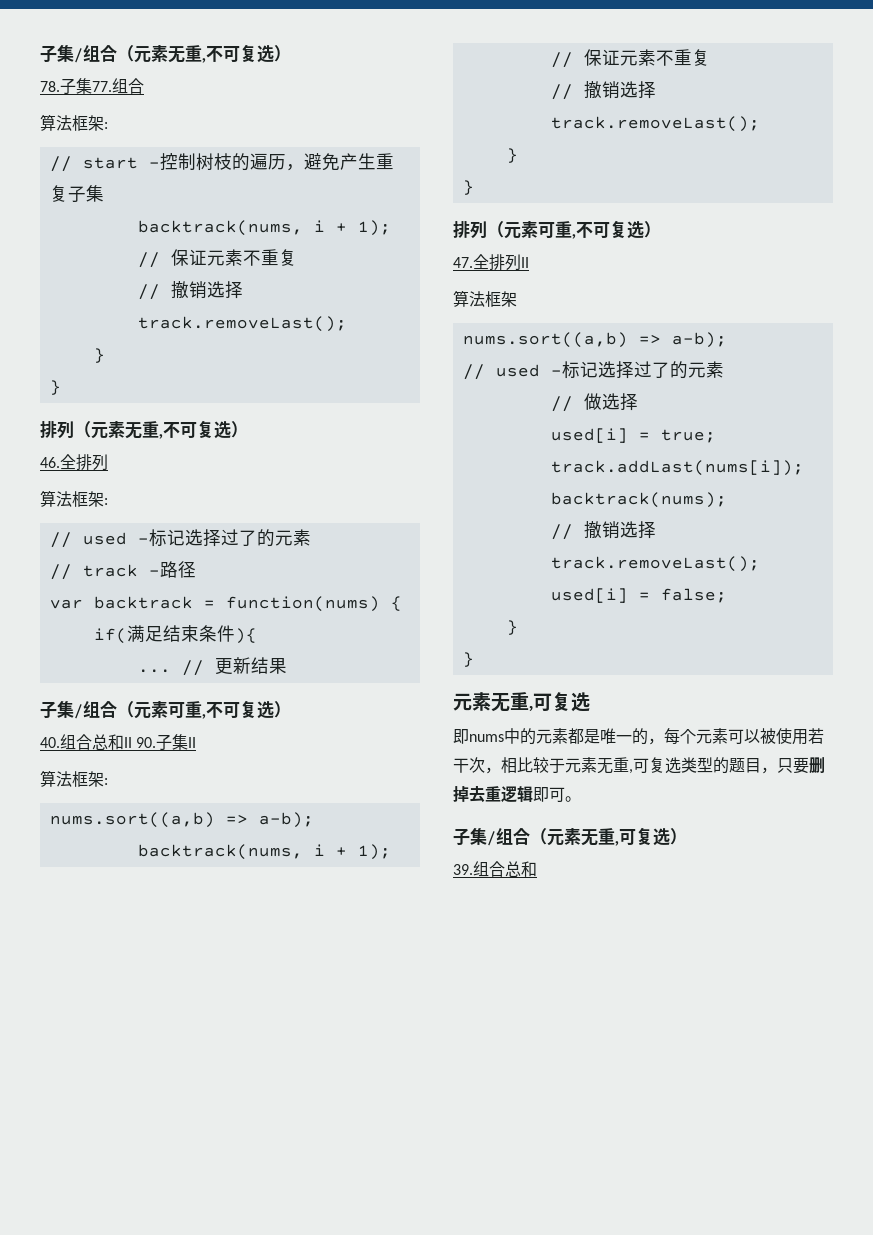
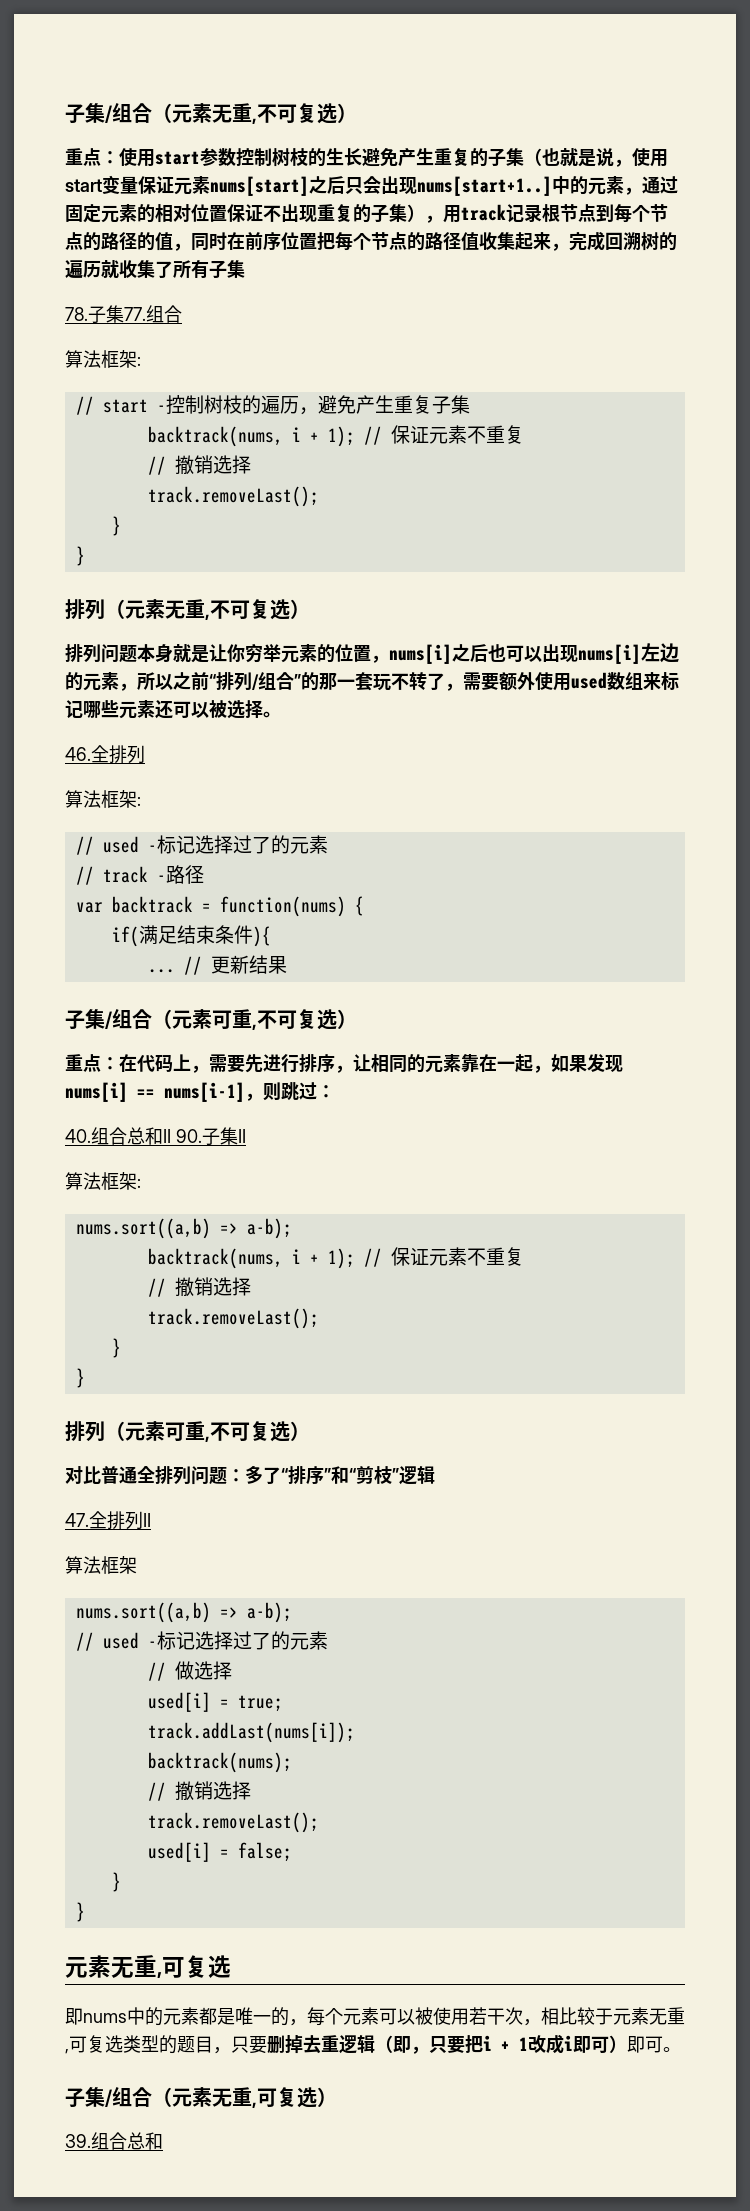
(291, 53) none -> [65,147,668,167] [65,175,678,196] [65,203,668,223] [65,231,677,251] [65,260,245,279] // 重点：使用start参数控制树枝的生长避免产生重复的子集（也就是说，使用start变量保证元素nums[start]之后只会出现nums[start+1..]中的元素，通过固定元素的相对位置保证不出现重复的子集），用track记录根节点到每个节点的路径的值，同时在前序位置把每个节点的路径值收集起来，完成回溯树的遍历就收集了所有子集
(248, 429) none -> [65,643,679,664] [65,672,679,691] [65,700,281,719] // 排列问题本身就是让你穷举元素的位置，nums[i]之后也可以出现nums[i]左边的元素，所以之前“排列/组合”的那一套玩不转了，需要额外使用used数组来标记哪些元素还可以被选择。
(291, 709) none -> [65,1053,623,1073] [65,1082,335,1102] // 重点：在代码上，需要先进行排序，让相同的元素靠在一起，如果发现nums[i] == nums[i-1]，则跳过：
(661, 229) none -> [65,1465,435,1485] // 对比普通全排列问题：多了“排序”和“剪枝”逻辑
(533, 794) none -> [375,2034,627,2054] （即，只要把i + 1改成i即可）

